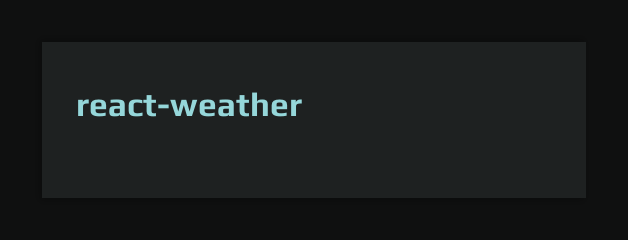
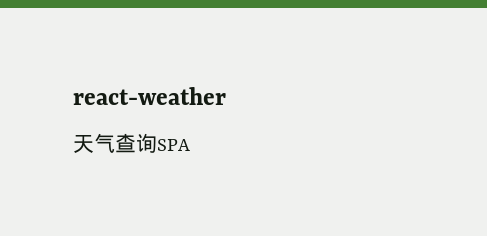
(302, 104) none -> [73,133,190,153] // 天气查询SPA

